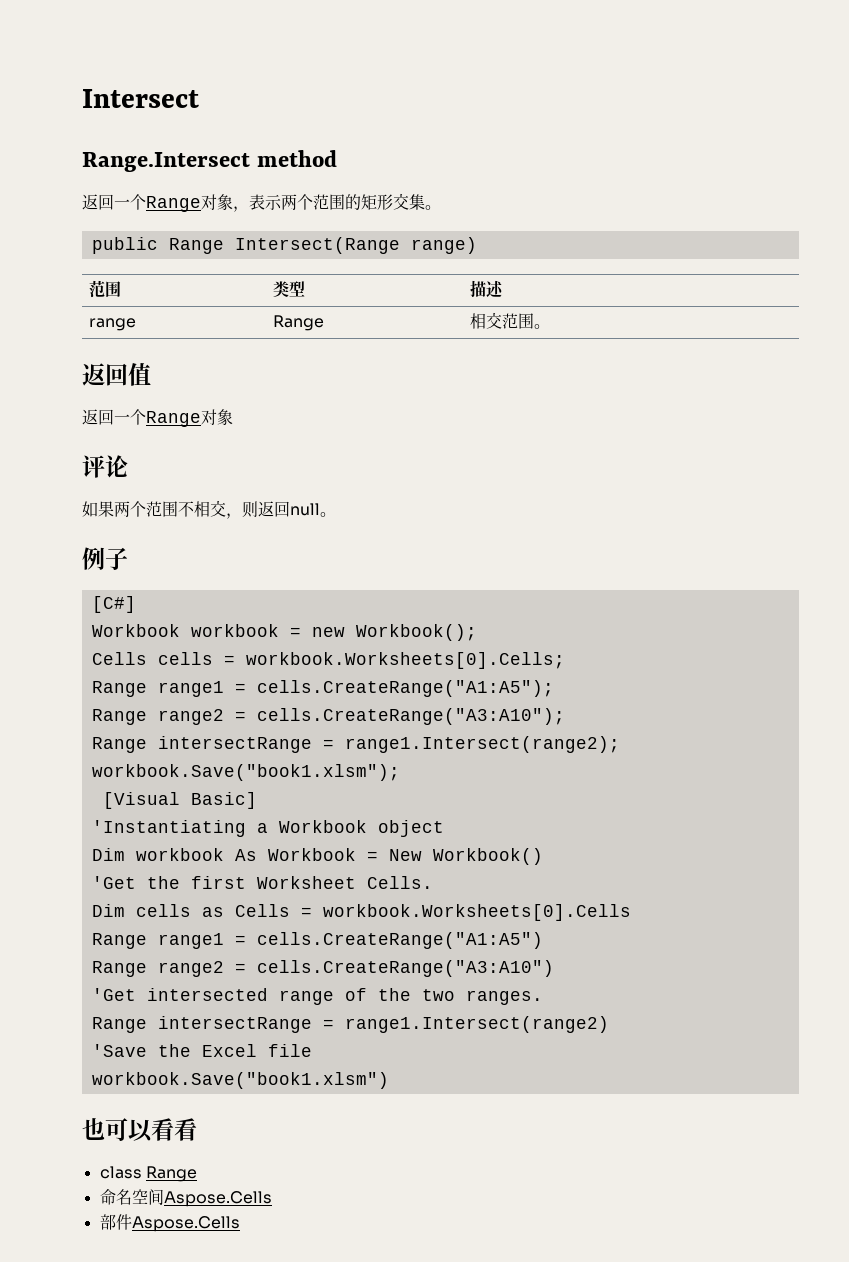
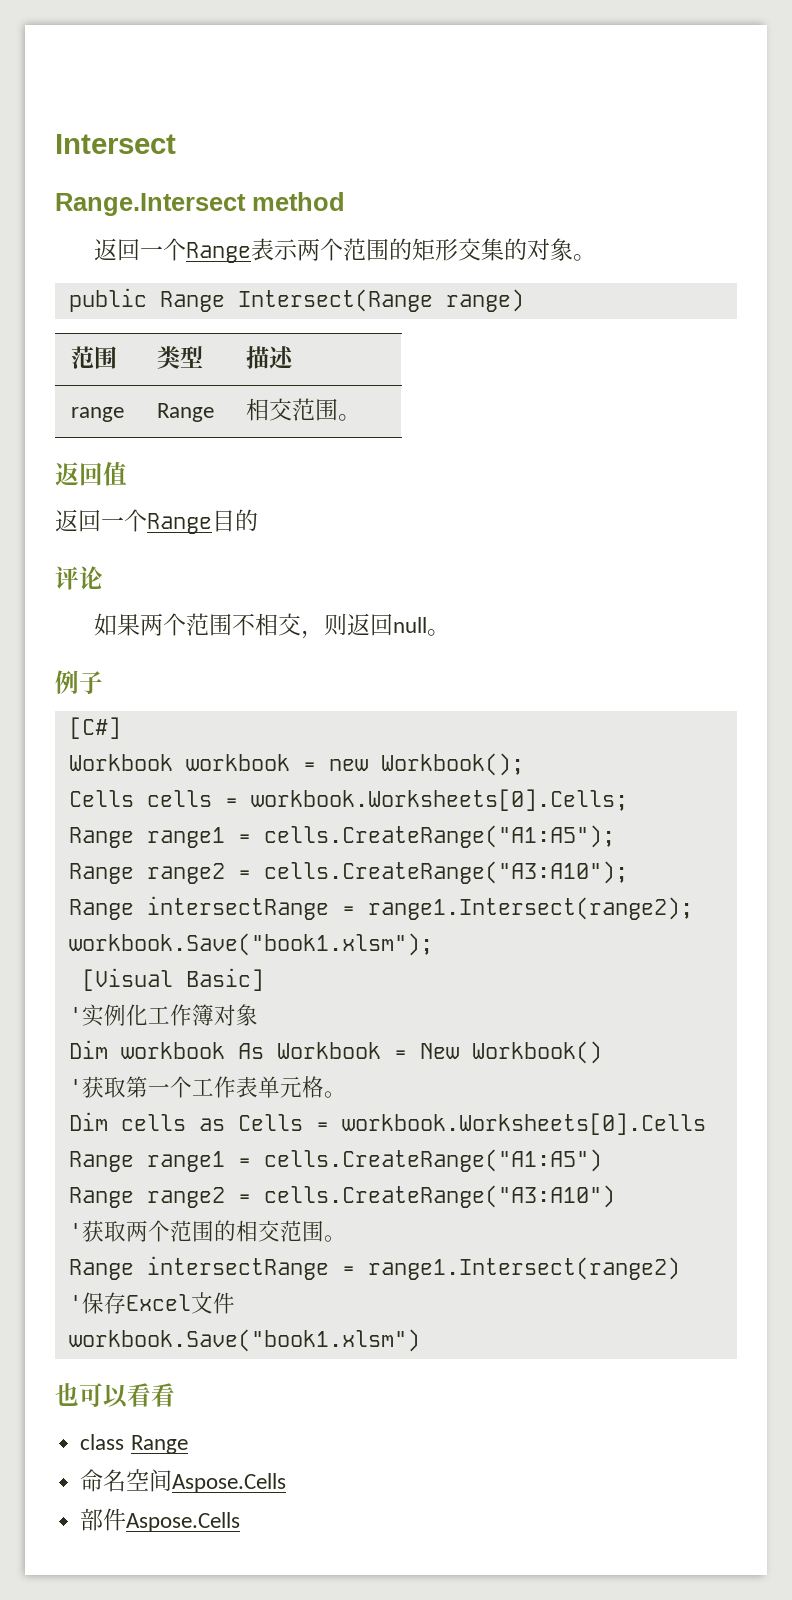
[201,194,249,212] 对象， -> (252, 252) none
(425, 202) none -> [504,238,574,261] 的对象
[201,409,233,425] 对象 -> [212,509,258,532] 目的
[91,820,444,837] 'Instantiating a Workbook object -> [68,1004,258,1027] '实例化工作簿对象
[91,876,433,889] 'Get the first Worksheet Cells. -> [68,1076,346,1098] '获取第一个工作表单元格。
[91,988,543,1005] 'Get intersected range of the two ranges. -> [68,1220,346,1242] '获取两个范围的相交范围。
[91,1044,312,1057] 'Save the Excel file -> [68,1292,235,1314] '保存Excel文件

